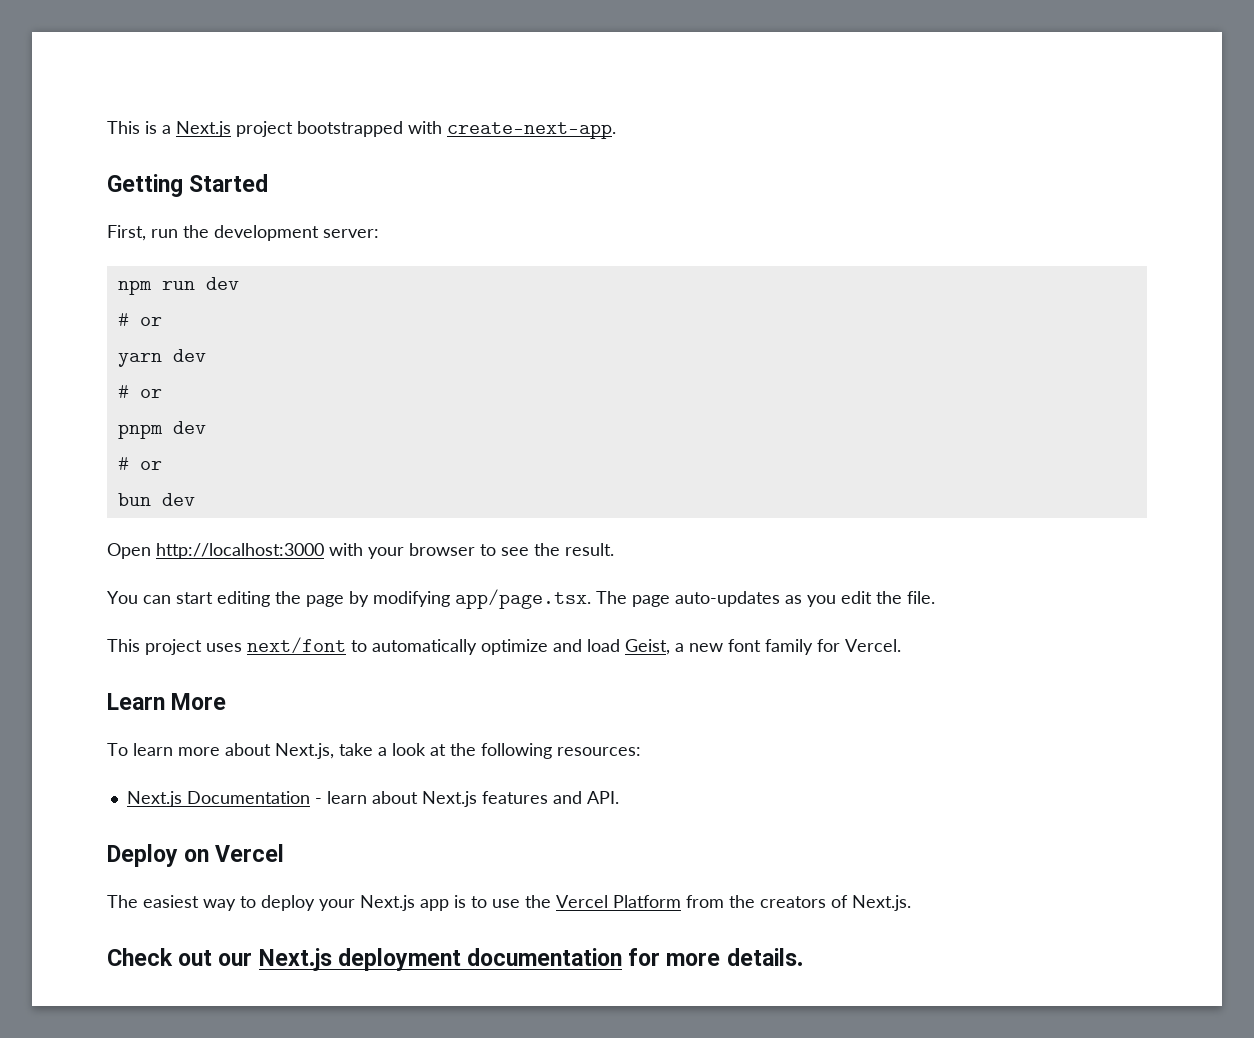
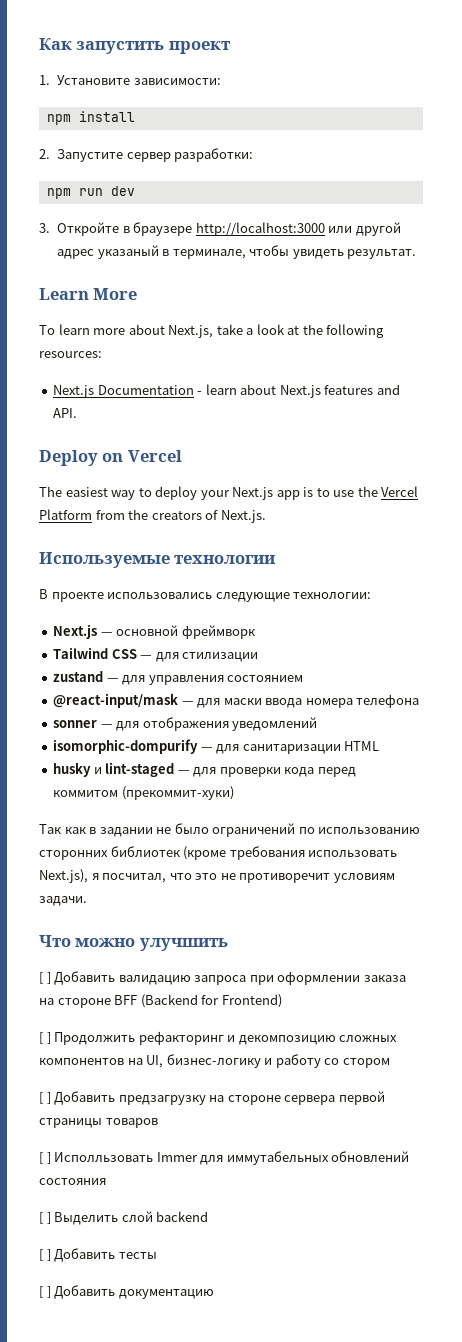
[107,121,616,139] [107,174,269,197] [107,225,379,241] [117,277,239,295] [117,313,162,326] [117,349,206,367] [117,385,162,398] [117,421,206,439] [117,457,162,470] [117,493,195,506] [107,543,614,559] [107,589,935,609] [107,637,901,655] This is a Next.js project bootstrapped with create-next-app. // Getting Started // First, run the development server: // npm run dev // # or // yarn dev // # or // pnpm dev // # or // bun dev // Open http://localhost:3000 with your browser to see the result. // You can start editing the page by modifying app/page.tsx. The page auto-updates as you edit the file. // This project uses next/font to automatically optimize and load Geist, a new font family for Vercel. -> [39,38,231,54] [39,75,221,85] [46,111,135,125] [39,148,254,162] [46,186,135,199] [39,222,401,236] [57,245,417,259] Как запустить проект // 1. Установите зависимости: // npm install // 2. Запустите сервер разработки: // npm run dev // 3. Откройте в браузере http://localhost:3000 или другой адрес указаный в терминале, чтобы увидеть результат.
[107,948,803,971] Check out our Next.js deployment documentation for more details. -> [39,552,277,568] [39,589,372,602] [53,624,256,639] [53,647,259,662] [53,671,304,685] [53,693,420,708] [53,717,318,731] [53,739,380,754] [53,762,356,777] [53,786,234,800] [39,823,421,837] [39,846,398,860] [39,869,395,883] [39,896,87,906] [39,935,228,951] [39,971,406,985] [39,994,282,1008] [39,1031,398,1045] [39,1054,390,1068] [39,1091,385,1105] [39,1118,158,1128] [39,1151,410,1165] [39,1178,106,1185] [39,1211,209,1225] [39,1248,157,1262] [39,1285,214,1299] Используемые технологии // В проекте использовались следующие технологии: // Next.js — основной фреймворк // Tailwind CSS — для стилизации // zustand — для управления состоянием // @react-input/mask — для маски ввода номера телефона // sonner — для отображения уведомлений // isomorphic-dompurify — для санитаризации HTML // husky и lint-staged — для проверки кода перед коммитом (прекоммит-хуки) // Так как в задании не было ограничений по использованию сторонних библиотек (кроме требования использовать Next.js), я посчитал, что это не противоречит условиям задачи. // Что можно улучшить // [ ] Добавить валидацию запроса при оформлении заказа на стороне BFF (Backend for Frontend) // [ ] Продолжить рефакторинг и декомпозицию сложных компонентов на UI, бизнес-логику и работу со стором // [ ] Добавить предзагрузку на стороне сервера первой страницы товаров // [ ] Исполльзовать Immer для иммутабельных обновлений состояния // [ ] Выделить слой backend // [ ] Добавить тесты // [ ] Добавить документацию

